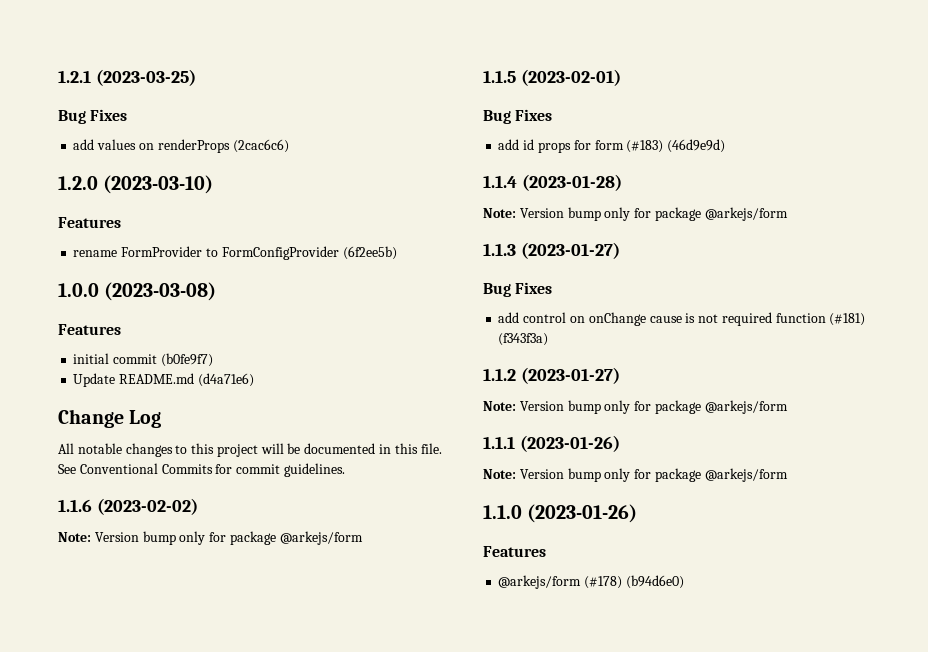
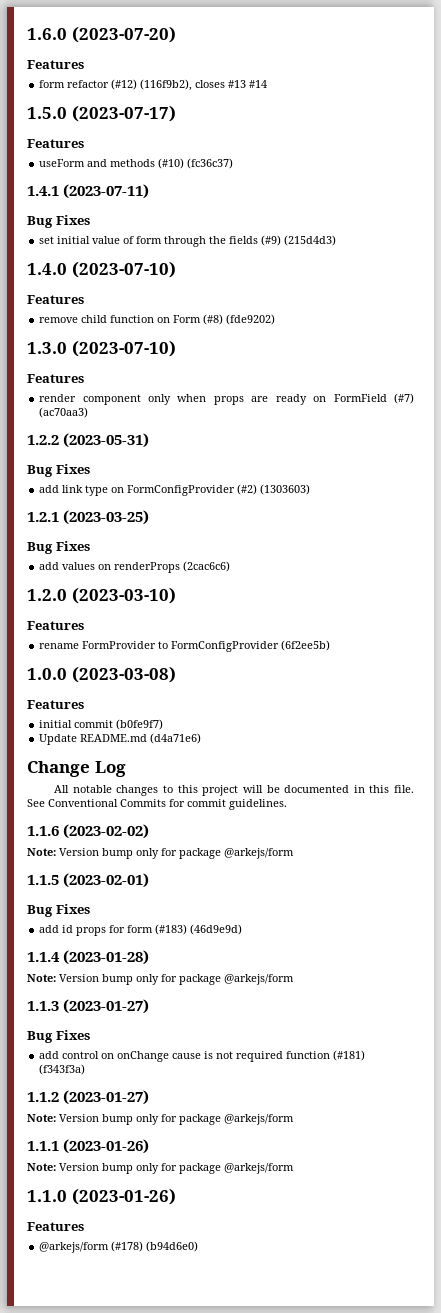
(58, 76) none -> [27,26,176,43] [27,60,84,69] [39,79,268,91] [27,105,176,122] [27,139,84,148] [39,158,234,169] [27,184,150,199] [27,215,90,228] [39,235,337,247] [27,261,176,278] [27,295,84,304] [39,314,276,325] [27,340,176,357] [27,374,84,383] [39,393,415,405] [39,407,89,418] [27,433,150,448] [27,464,90,477] [39,484,311,496] 1.6.0 (2023-07-20) // Features // form refactor (#12) (116f9b2), closes #13 #14 // 1.5.0 (2023-07-17) // Features // useForm and methods (#10) (fc36c37) // 1.4.1 (2023-07-11) // Bug Fixes // set initial value of form through the fields (#9) (215d4d3) // 1.4.0 (2023-07-10) // Features // remove child function on Form (#8) (fde9202) // 1.3.0 (2023-07-10) // Features // render component only when props are ready on FormField (#7) (ac70aa3) // 1.2.2 (2023-05-31) // Bug Fixes // add link type on FormConfigProvider (#2) (1303603) //

